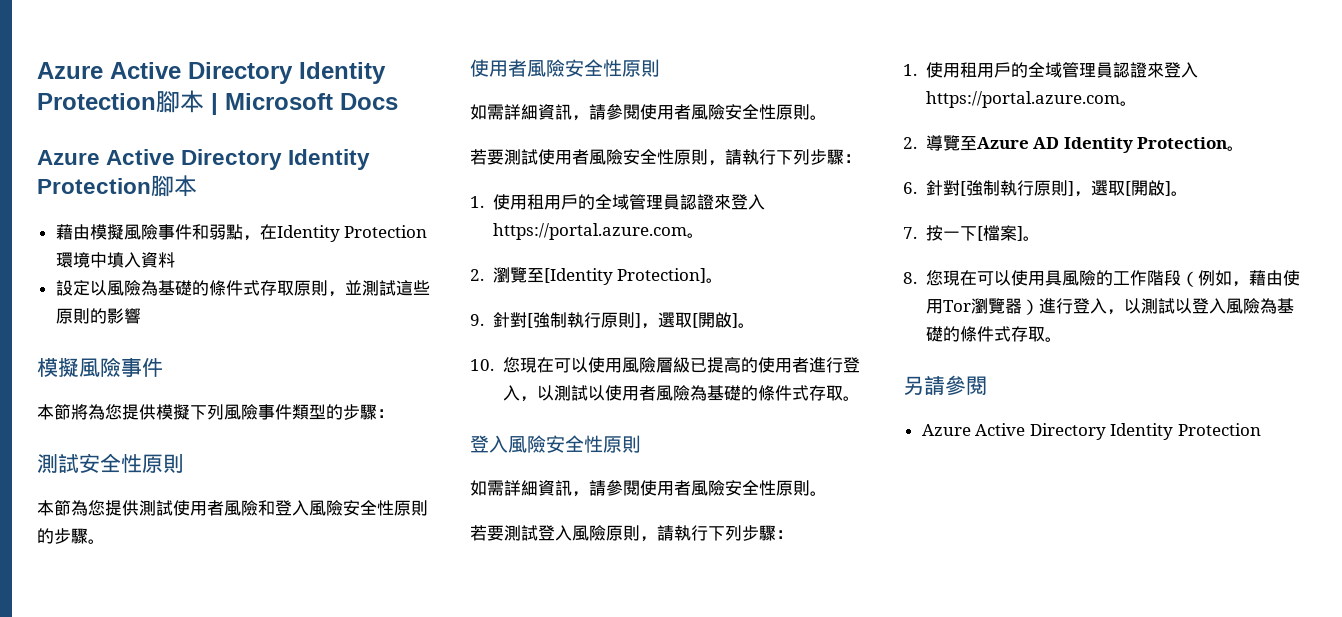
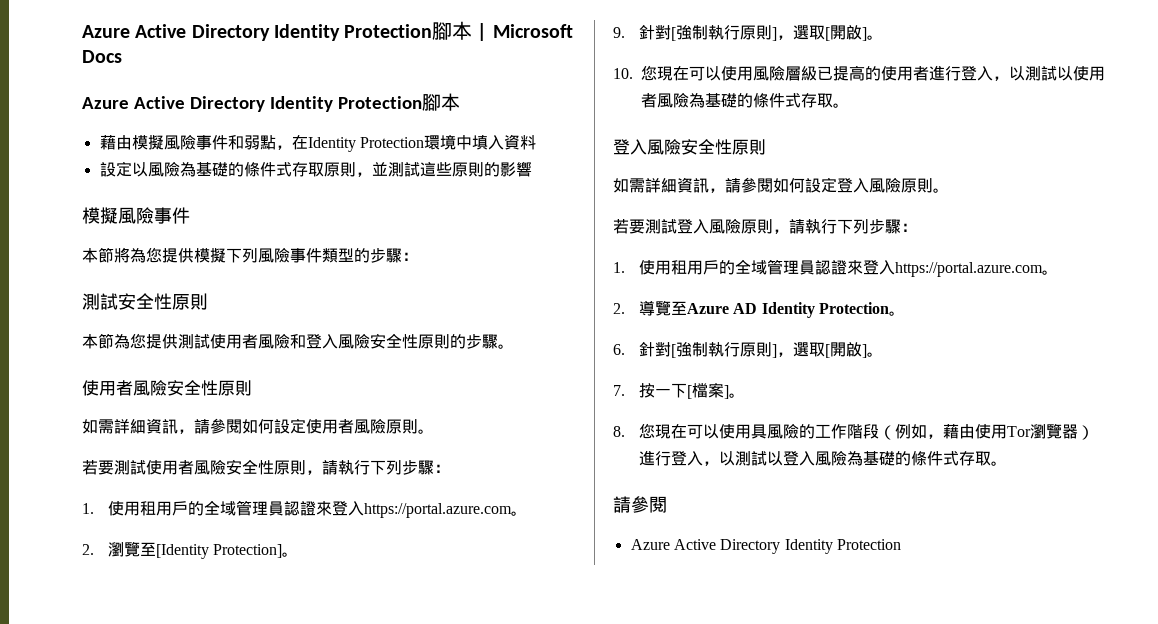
[640,104,776,120] 使用者風險安全性 -> [242,418,386,434] 如何設定使用者風險
[640,480,776,496] 使用者風險安全性 -> [773,177,901,193] 如何設定登入風險
[903,376,924,395] 另 -> (1007, 463) none

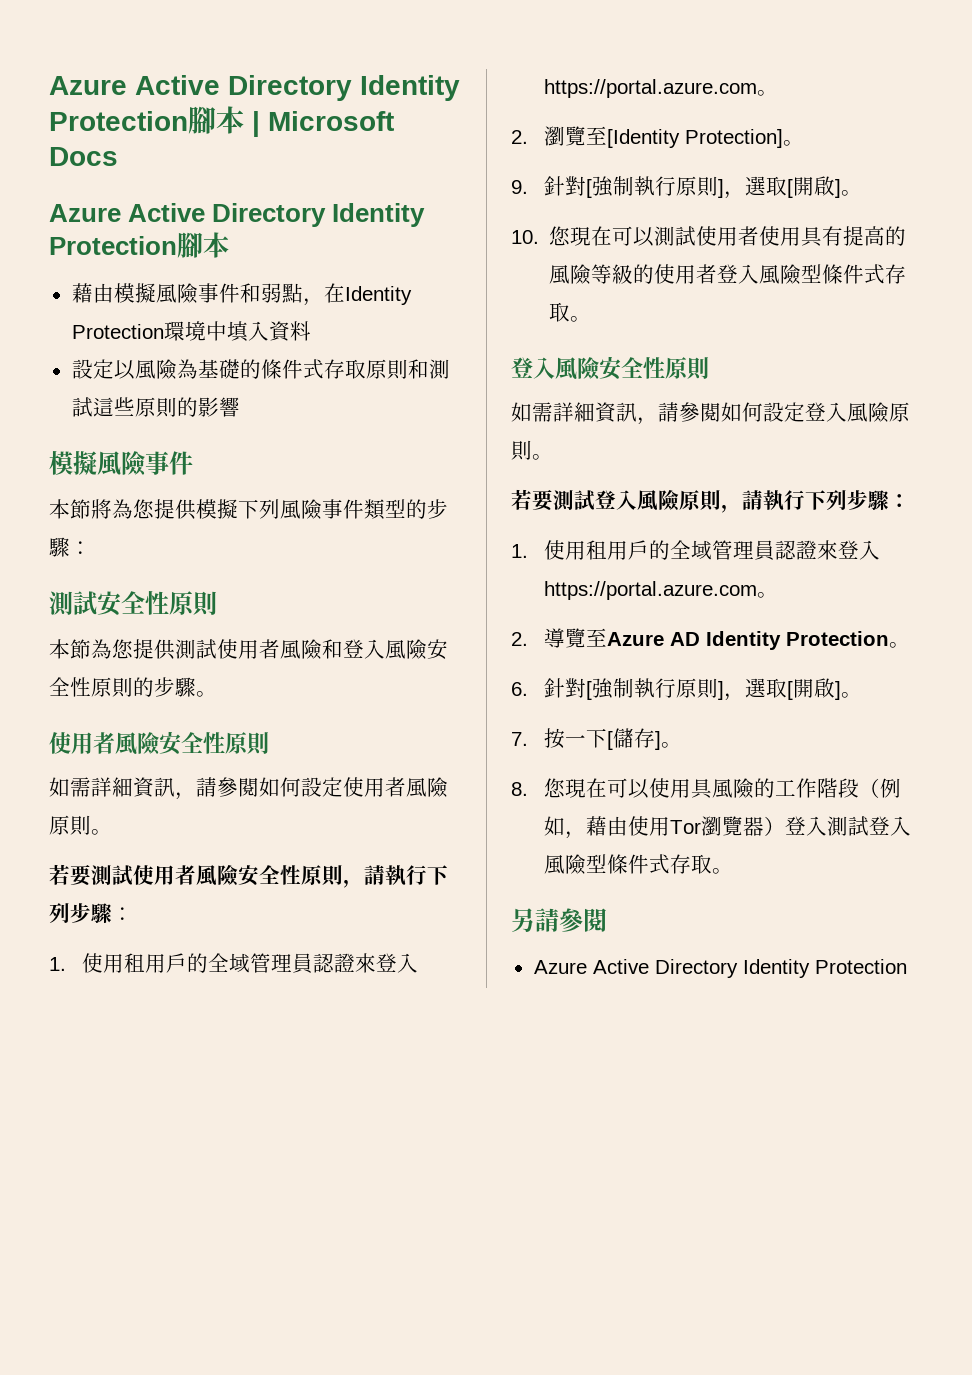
[355,162,388,177] ，並 -> [407,359,429,379] 和
[721,65,1105,81] [641,92,753,108] 使用風險層級已提高的使用者進行登入，以測試以使用者風險為基礎的 -> [654,226,907,247] [549,264,823,285] 測試使用者使用具有提高的風險等級的使用者登入風險型
[691,383,724,398] 檔案 -> [613,728,656,748] 儲存
[638,450,1007,466] 進行登入，以測試以登入風險為基礎的條件式存取。 // -> [785,816,912,836] [544,854,734,875] [511,908,535,932] 登入測試登入風險型條件式存取。 // 另

